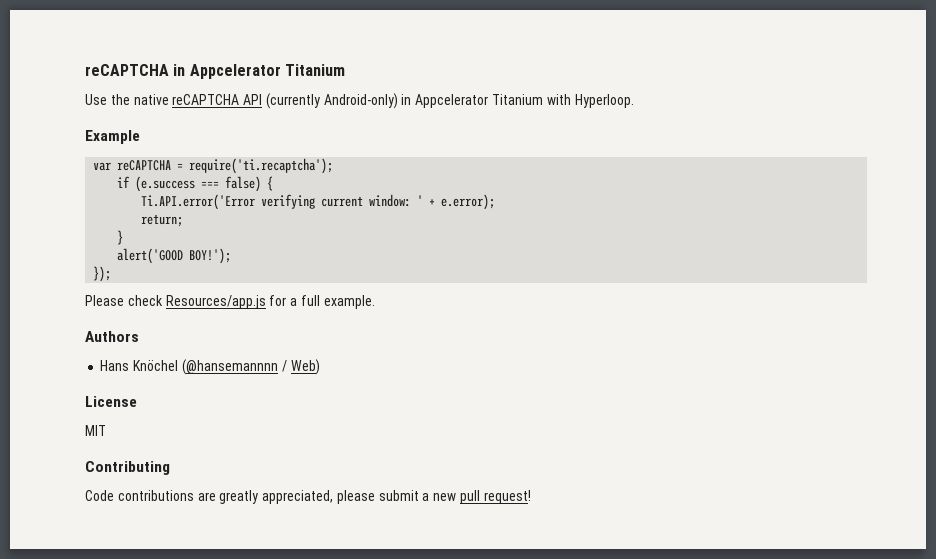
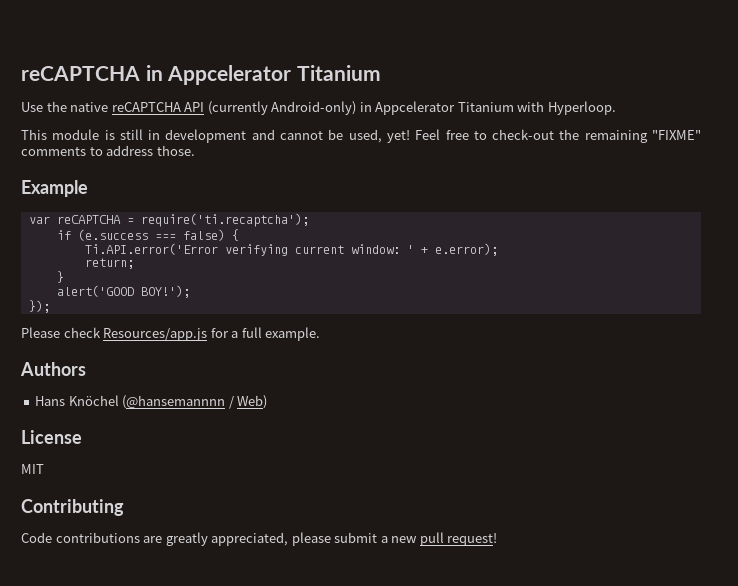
(634, 101) none -> [21,129,701,143] [21,145,195,156] // This module is still in development and cannot be used, yet! Feel free to check-out the remaining "FIXME" comments to address those.

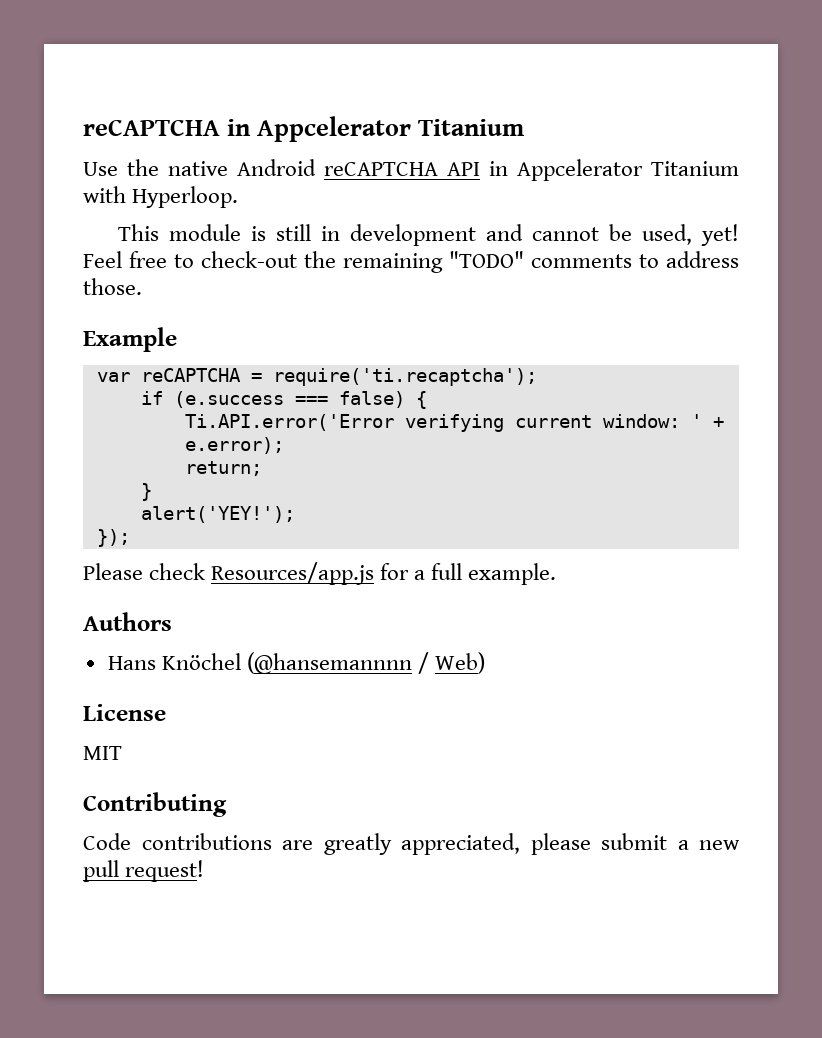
(109, 107) none -> [237,159,316,176] Android
[207,101,357,115] (currently Android-only) -> (480, 169) none
[652,130,701,140] "FIXME" -> [449,251,524,268] "TODO"
[56,285,190,298] alert('GOOD BOY!'); -> [140,506,295,523] alert('YEY!');

